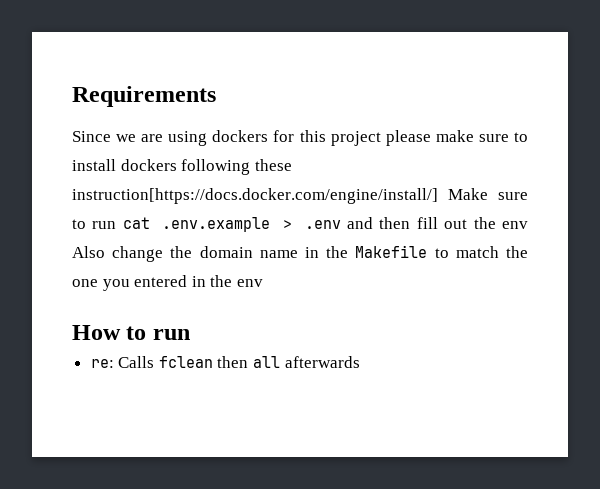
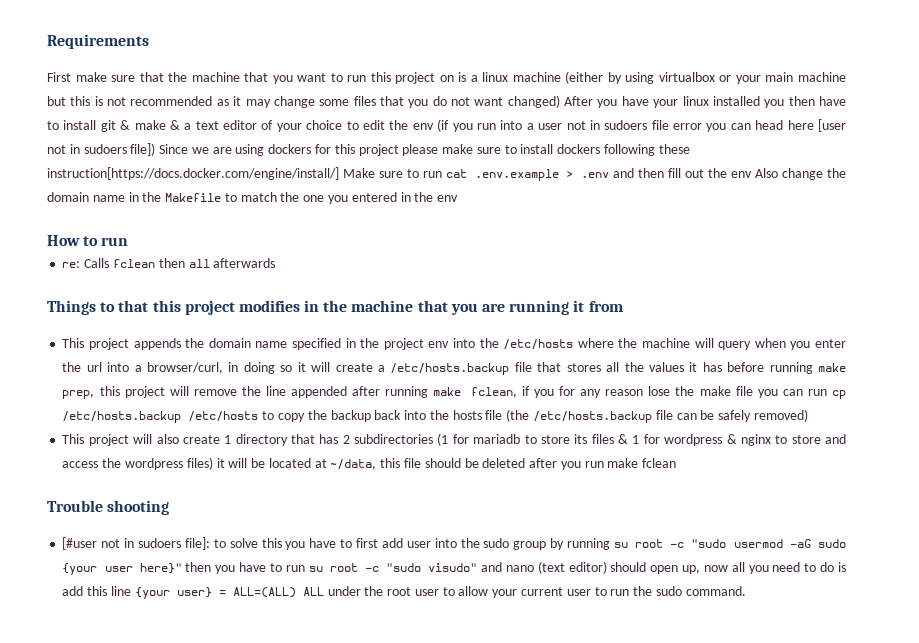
(216, 96) none -> [47,71,846,84] [47,95,847,108] [47,119,846,132] [47,143,156,156] First make sure that the machine that you want to run this project on is a linux machine (either by using virtualbox or your main machine but this is not recommended as it may change some files that you do not want changed) After you have your linux installed you then have to install git & make & a text editor of your choice to edit the env (if you run into a user not in sudoers file error you can head here [user not in sudoers file])
(360, 362) none -> [47,300,623,315] [62,338,847,350] [62,362,846,375] [62,386,847,399] [62,409,808,423] [62,433,846,446] [62,457,677,470] [47,500,170,515] [62,537,846,550] [62,561,846,575] [62,586,746,599] // Things to that this project modifies in the machine that you are running it from // This project appends the domain name specified in the project env into the /etc/hosts where the machine will query when you enter the url into a browser/curl, in doing so it will create a /etc/hosts.backup file that stores all the values it has before running make prep, this project will remove the line appended after running make fclean, if you for any reason lose the make file you can run cp /etc/hosts.backup /etc/hosts to copy the backup back into the hosts file (the /etc/hosts.backup file can be safely removed) // This project will also create 1 directory that has 2 subdirectories (1 for mariadb to store its files & 1 for wordpress & nginx to store and access the wordpress files) it will be located at ~/data, this file should be deleted after you run make fclean // Trouble shooting // [#user not in sudoers file]: to solve this you have to first add user into the sudo group by running su root -c "sudo usermod -aG sudo {your user here}" then you have to run su root -c "sudo visudo" and nano (text editor) should open up, now all you need to do is add this line {your user} = ALL=(ALL) ALL under the root user to allow your current user to run the sudo command.

